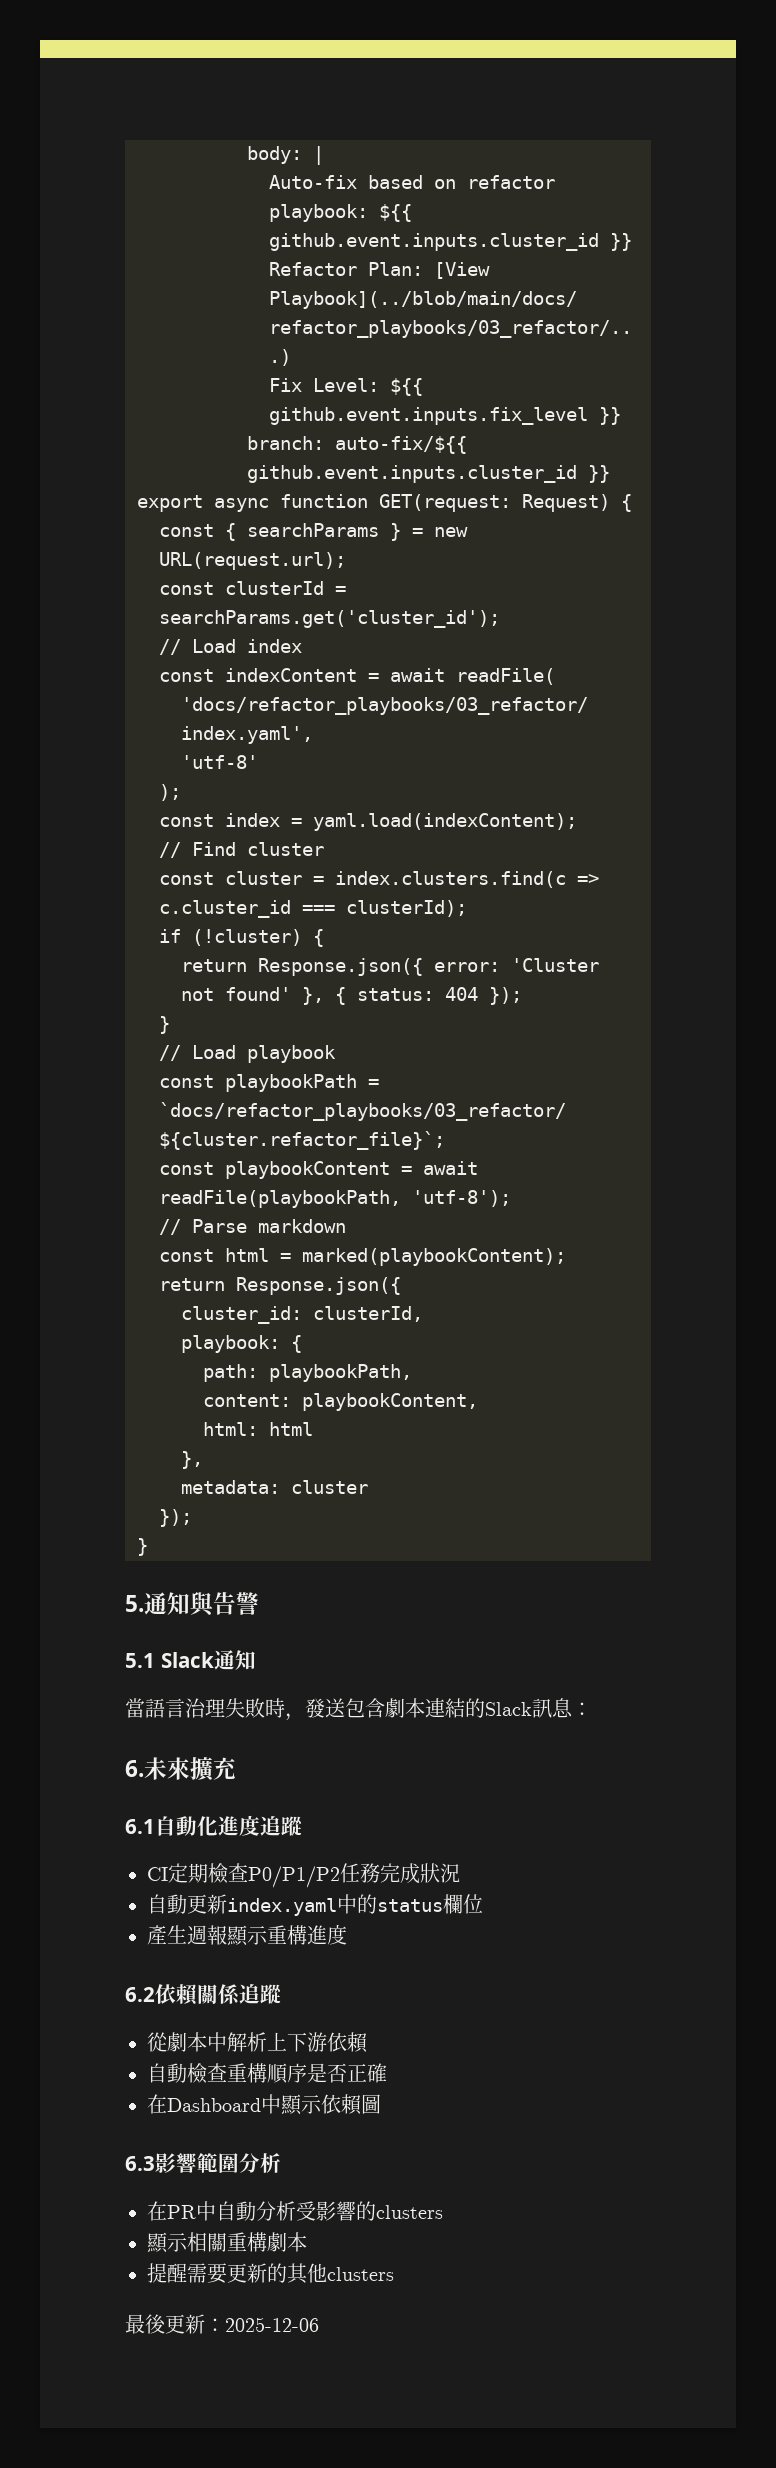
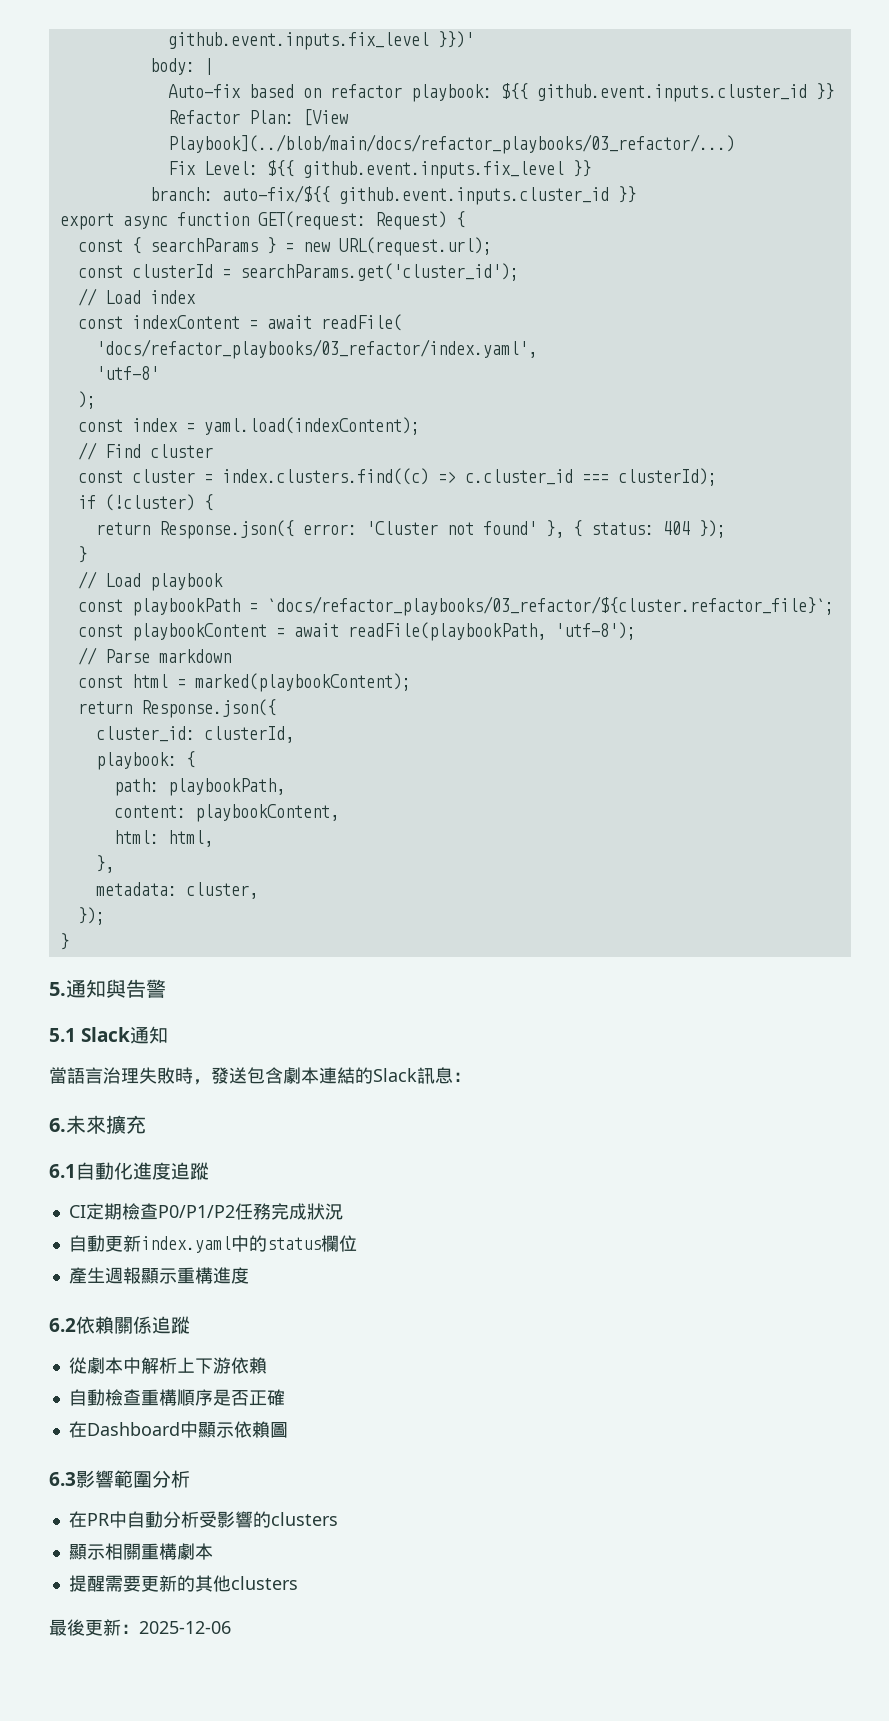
(247, 155) none -> [167,31,474,50] github.event.inputs.fix_level }})' //
[335,871,566,888] index.clusters.find(c -> [221,468,429,485] index.clusters.find((c)
[269,1422,313,1436] html -> [167,830,213,847] html,
[291,1480,368,1494] cluster -> [185,882,258,899] cluster,

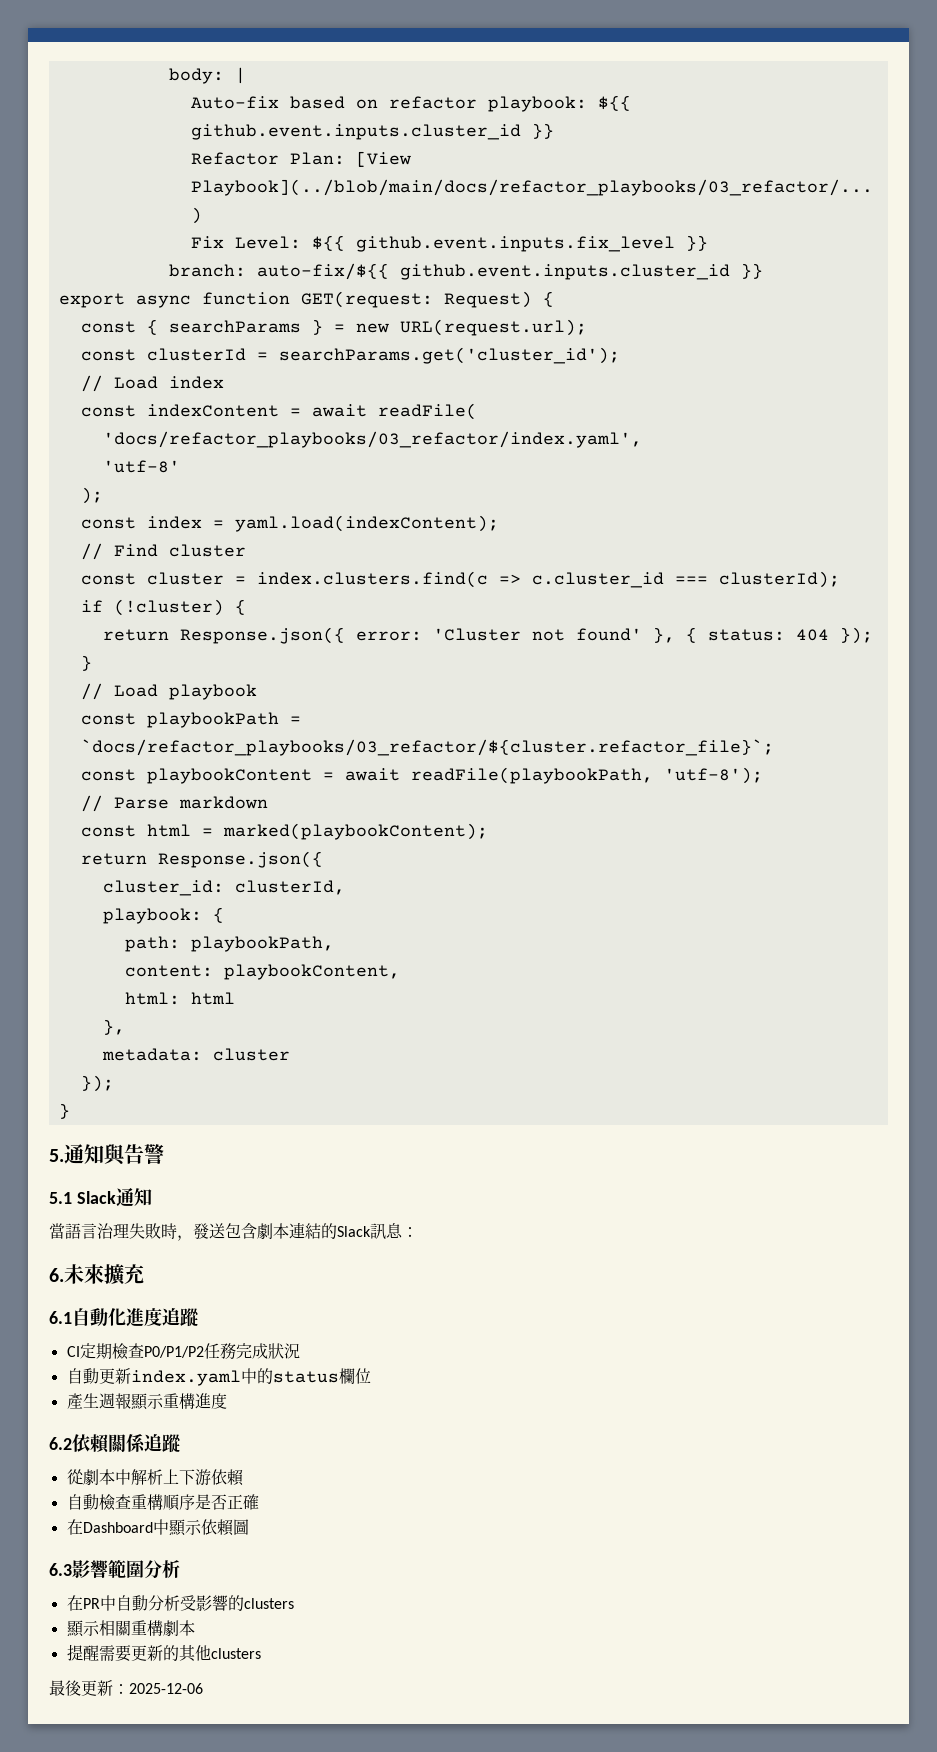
[167,31,474,50] github.event.inputs.fix_level }})' // -> (168, 76) none
[221,468,429,485] index.clusters.find((c) -> [256,571,488,588] index.clusters.find(c
[167,830,213,847] html, -> [190,992,235,1005] html
[185,882,258,899] cluster, -> [212,1048,290,1061] cluster

